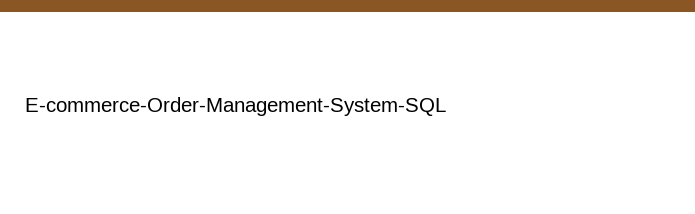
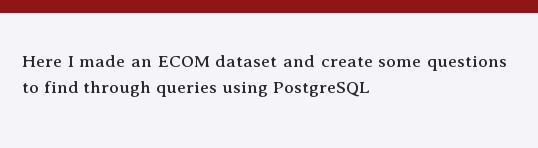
[25,97,446,116] E-commerce-Order-Management-System-SQL -> [22,55,508,71] [22,81,370,97] Here I made an ECOM dataset and create some questions to find through queries using PostgreSQL

